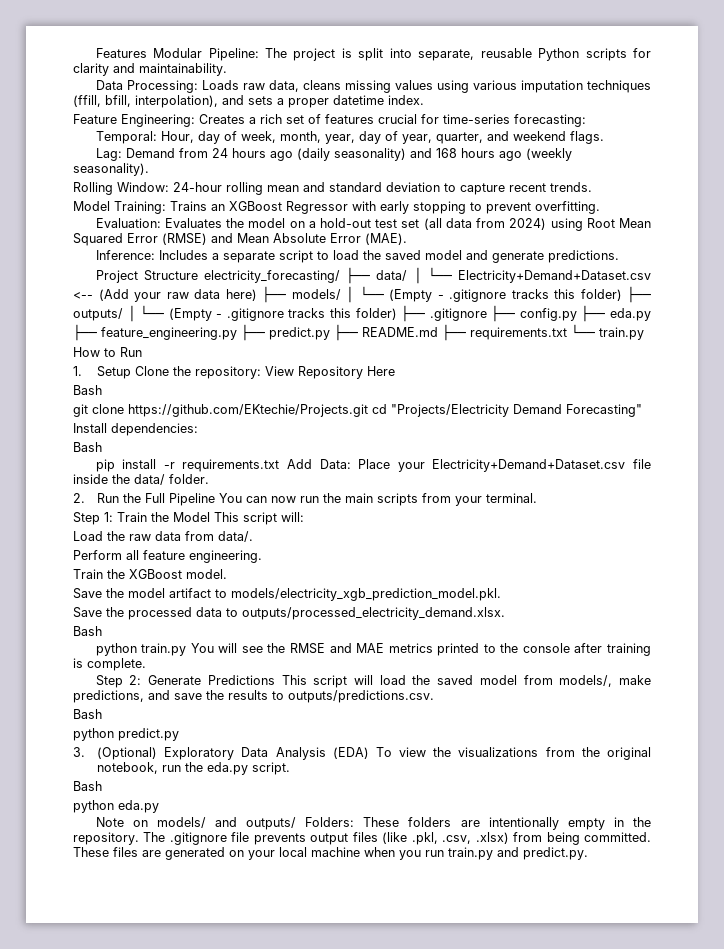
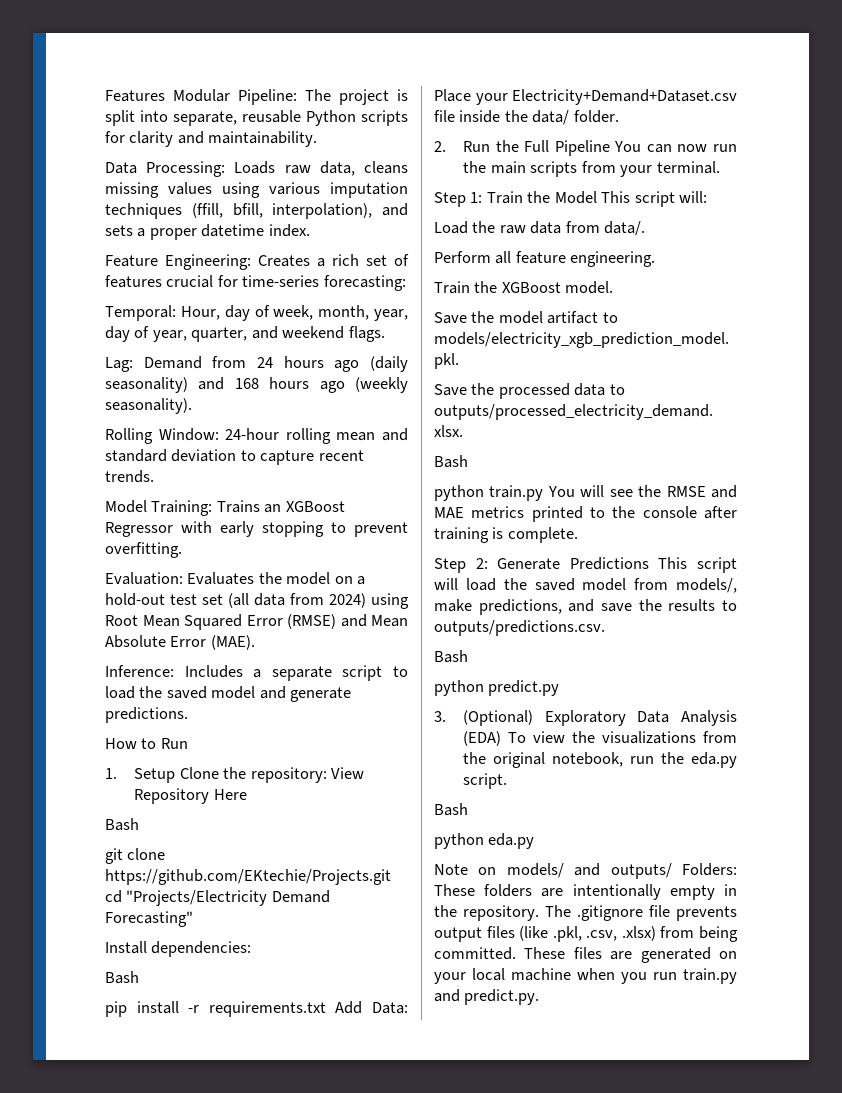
[95,267,651,284] [73,286,651,303] [73,305,651,322] [73,324,644,341] // Project Structure electricity_forecasting/ ├── data/ │ └── Electricity+Demand+Dataset.csv <-- (Add your raw data here) ├── models/ │ └── (Empty - .gitignore tracks this folder) ├── outputs/ │ └── (Empty - .gitignore tracks this folder) ├── .gitignore ├── config.py ├── eda.py ├── feature_engineering.py ├── predict.py ├── README.md ├── requirements.txt └── train.py -> (188, 715) none

